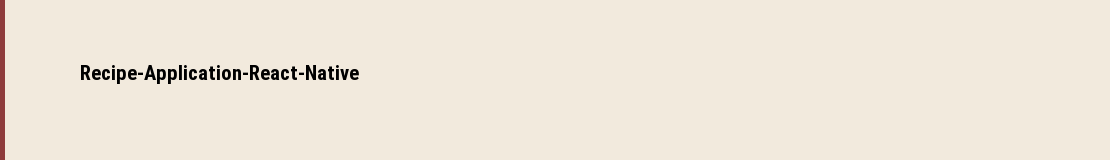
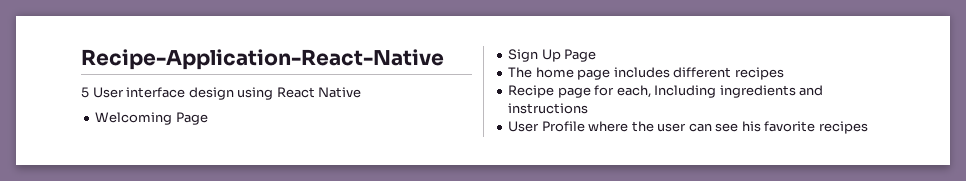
(359, 74) none -> [81,87,362,100] [95,112,208,125] [508,49,597,62] [508,67,784,80] [508,85,824,98] [508,103,589,114] [508,121,868,134] // 5 User interface design using React Native // Welcoming Page // Sign Up Page // The home page includes different recipes // Recipe page for each, Including ingredients and instructions // User Profile where the user can see his favorite recipes

